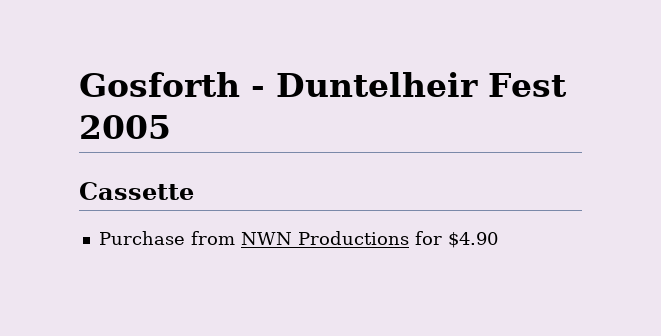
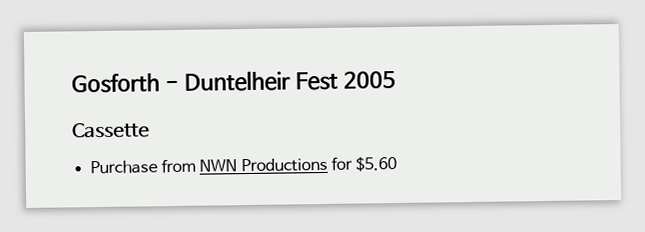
[447,232,498,248] $4.90 -> [355,155,398,172] $5.60

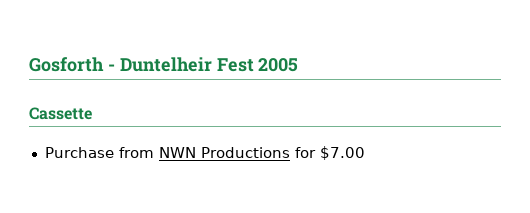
[355,155,398,172] $5.60 -> [319,146,365,160] $7.00

